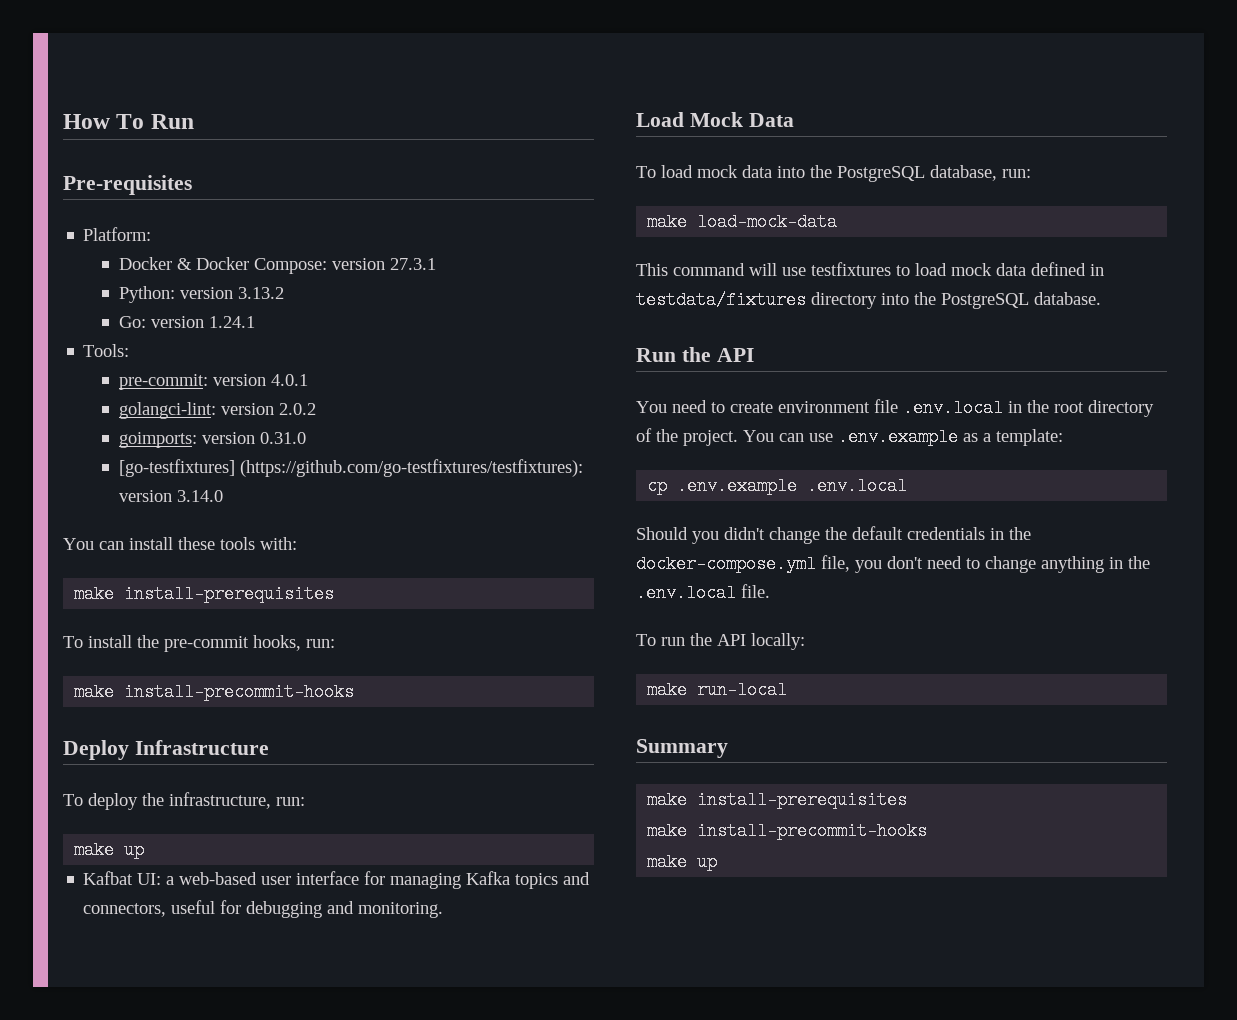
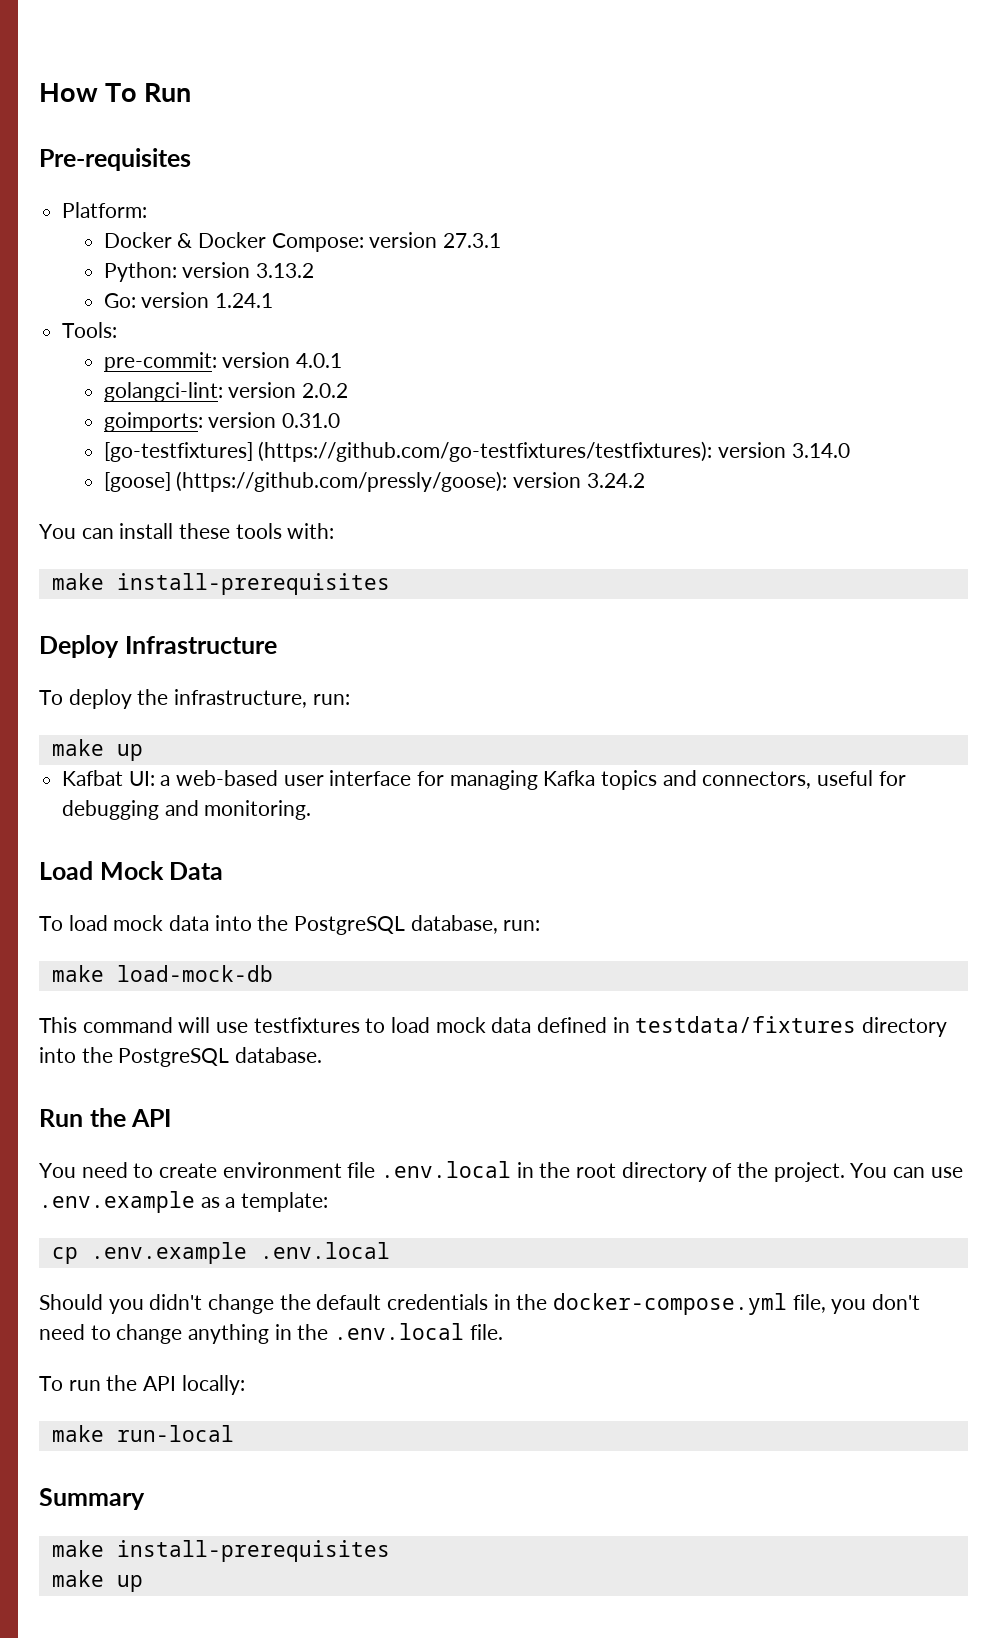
(223, 496) none -> [103,471,645,492] // [goose] (https://github.com/pressly/goose): version 3.24.2
[63,635,335,652] [74,683,355,701] // To install the pre-commit hooks, run: // make install-precommit-hooks -> (390, 584) none
[697,213,838,231] load-mock-data -> [116,965,273,982] load-mock-db
[647,822,928,840] // make install-precommit-hooks -> (390, 1551) none

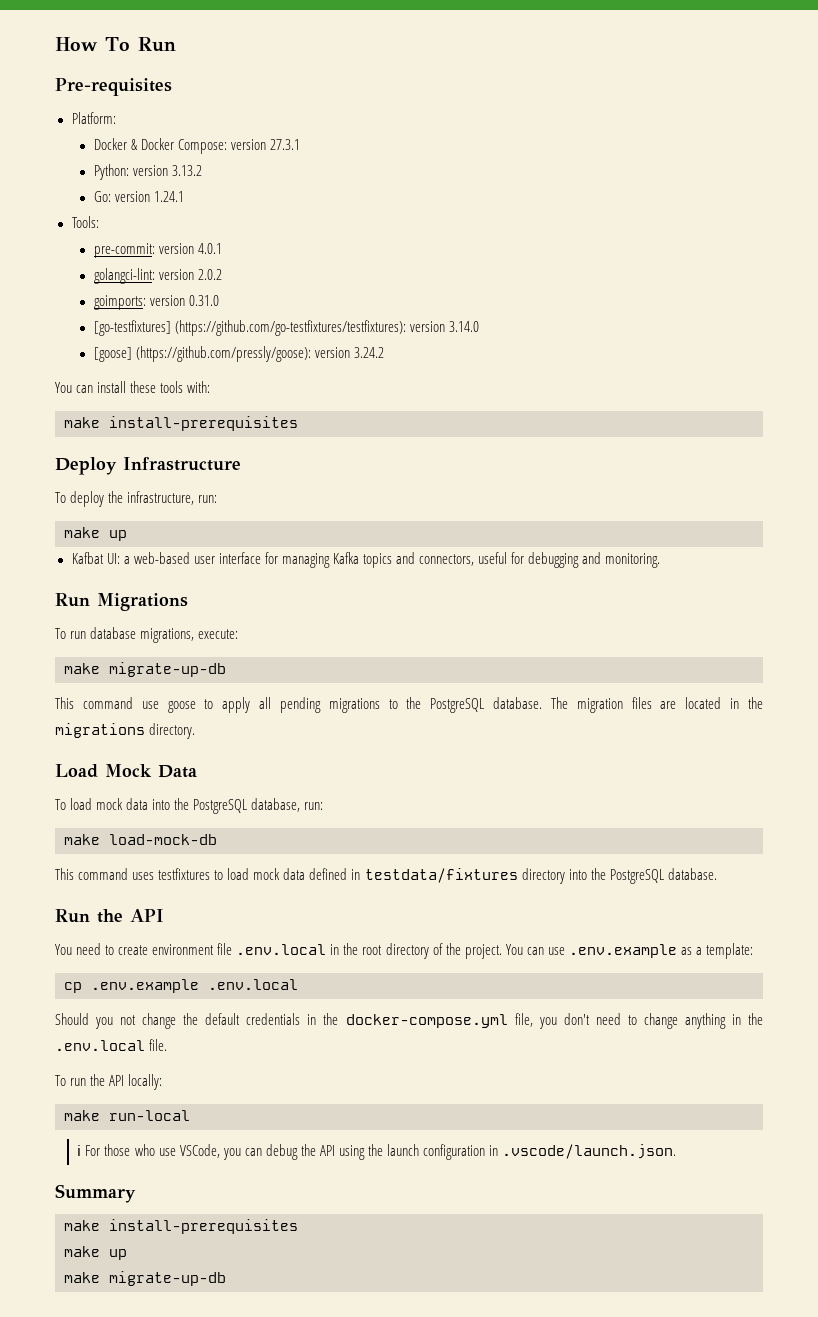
(312, 810) none -> [55,593,188,611] [55,627,239,643] [64,662,226,677] [55,697,764,713] [55,723,196,739] // Run Migrations // To run database migrations, execute: // make migrate-up-db // This command use goose to apply all pending migrations to the PostgreSQL database. The migration files are located in the migrations directory.
[178,1017,249,1033] will use -> [132,872,155,880] uses
[149,1294,203,1310] didn't -> [120,1015,137,1025] not
(234, 1433) none -> [77,1144,677,1160] // ℹ For those who use VSCode, you can debug the API using the launch configuration in .vscode/launch.json.
(143, 1583) none -> [64,1271,226,1286] // make migrate-up-db

